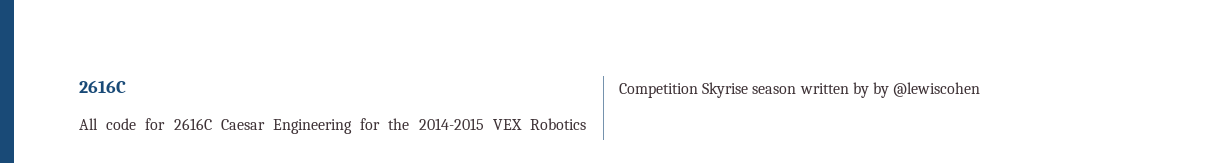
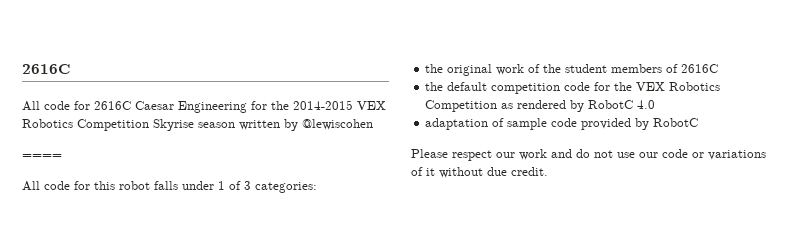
[872,82,981,98] by @lewiscohen -> [302,119,373,130] [22,154,62,159] [22,181,317,193] [425,64,719,76] [425,82,721,94] [425,100,656,112] [425,118,699,130] [411,149,766,161] [411,167,548,178] @lewiscohen // ==== // All code for this robot falls under 1 of 3 categories: // the original work of the student members of 2616C // the default competition code for the VEX Robotics Competition as rendered by RobotC 4.0 // adaptation of sample code provided by RobotC // Please respect our work and do not use our code or variations of it without due credit.

